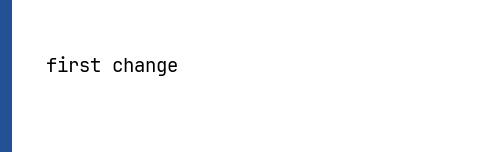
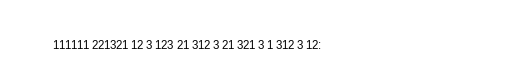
[46,56,178,76] first change -> [53,40,322,49] 111111 221321 12 3 123 21 312 3 21 321 3 1 312 3 12:

